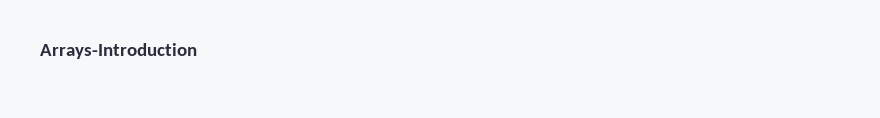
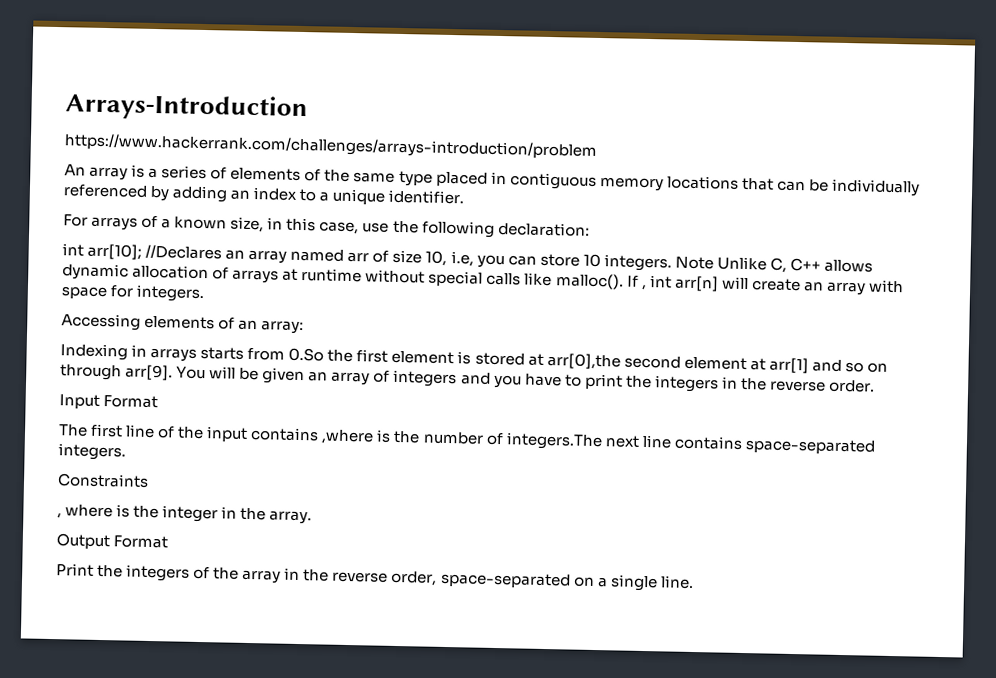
(197, 51) none -> [64,133,597,160] [64,164,920,197] [63,184,465,205] [63,214,590,238] [62,243,873,273] [62,263,904,296] [61,284,206,303] [61,313,305,335] [60,343,888,374] [60,364,875,393] [59,394,159,409] [58,423,876,455] [58,443,126,461] [57,473,149,488] [57,504,313,525] [56,533,169,550] [56,563,694,592] // https://www.hackerrank.com/challenges/arrays-introduction/problem // An array is a series of elements of the same type placed in contiguous memory locations that can be individually referenced by adding an index to a unique identifier. // For arrays of a known size, in this case, use the following declaration: // int arr[10]; //Declares an array named arr of size 10, i.e, you can store 10 integers. Note Unlike C, C++ allows dynamic allocation of arrays at runtime without special calls like malloc(). If , int arr[n] will create an array with space for integers. // Accessing elements of an array: // Indexing in arrays starts from 0.So the first element is stored at arr[0],the second element at arr[1] and so on through arr[9]. You will be given an array of integers and you have to print the integers in the reverse order. // Input Format // The first line of the input contains ,where is the number of integers.The next line contains space-separated integers. // Constraints // , where is the integer in the array. // Output Format // Print the integers of the array in the reverse order, space-separated on a single line.

